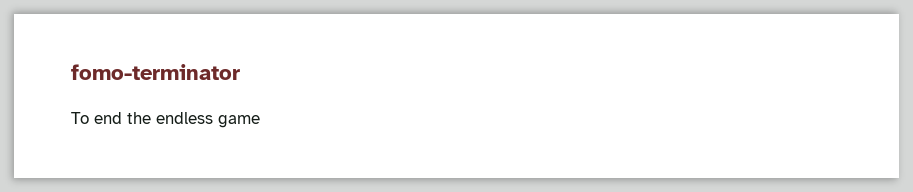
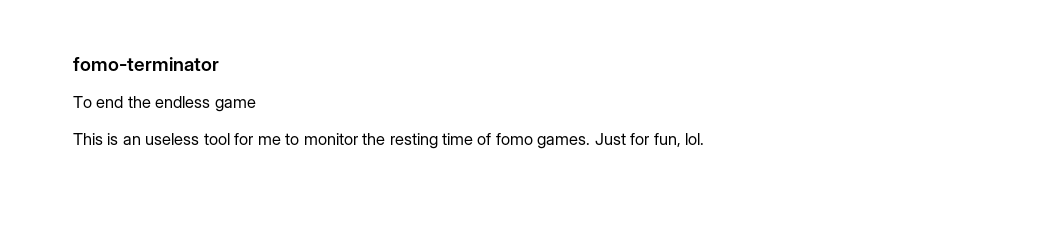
(260, 121) none -> [73,133,705,149] // This is an useless tool for me to monitor the resting time of fomo games. Just for fun, lol.

